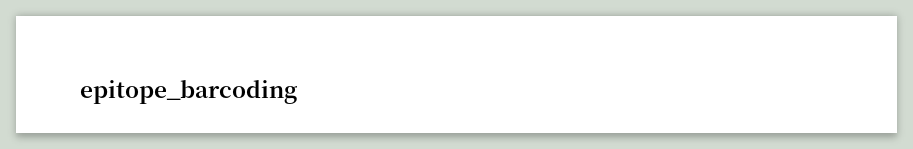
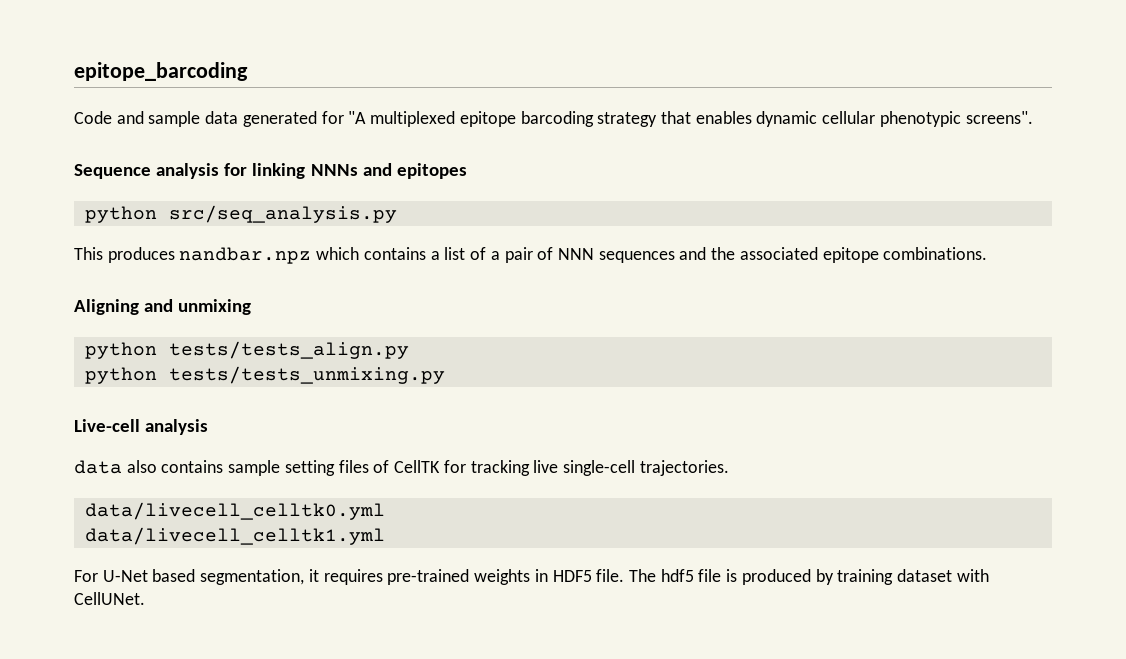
(297, 92) none -> [74,111,1033,127] [74,163,467,179] [84,205,397,223] [74,247,988,264] [74,299,252,315] [84,341,409,359] [84,366,445,384] [74,419,209,435] [74,460,729,476] [84,502,385,520] [84,527,385,545] [74,569,989,585] [74,592,145,605] // Code and sample data generated for "A multiplexed epitope barcoding strategy that enables dynamic cellular phenotypic screens". // Sequence analysis for linking NNNs and epitopes // python src/seq_analysis.py // This produces nandbar.npz which contains a list of a pair of NNN sequences and the associated epitope combinations. // Aligning and unmixing // python tests/tests_align.py // python tests/tests_unmixing.py // Live-cell analysis // data also contains sample setting files of CellTK for tracking live single-cell trajectories. // data/livecell_celltk0.yml // data/livecell_celltk1.yml // For U-Net based segmentation, it requires pre-trained weights in HDF5 file. The hdf5 file is produced by training dataset with CellUNet.

